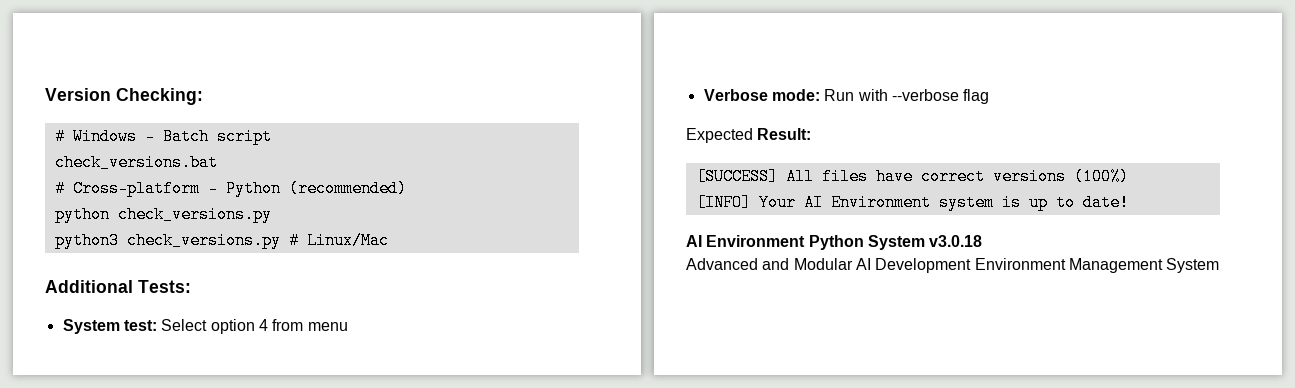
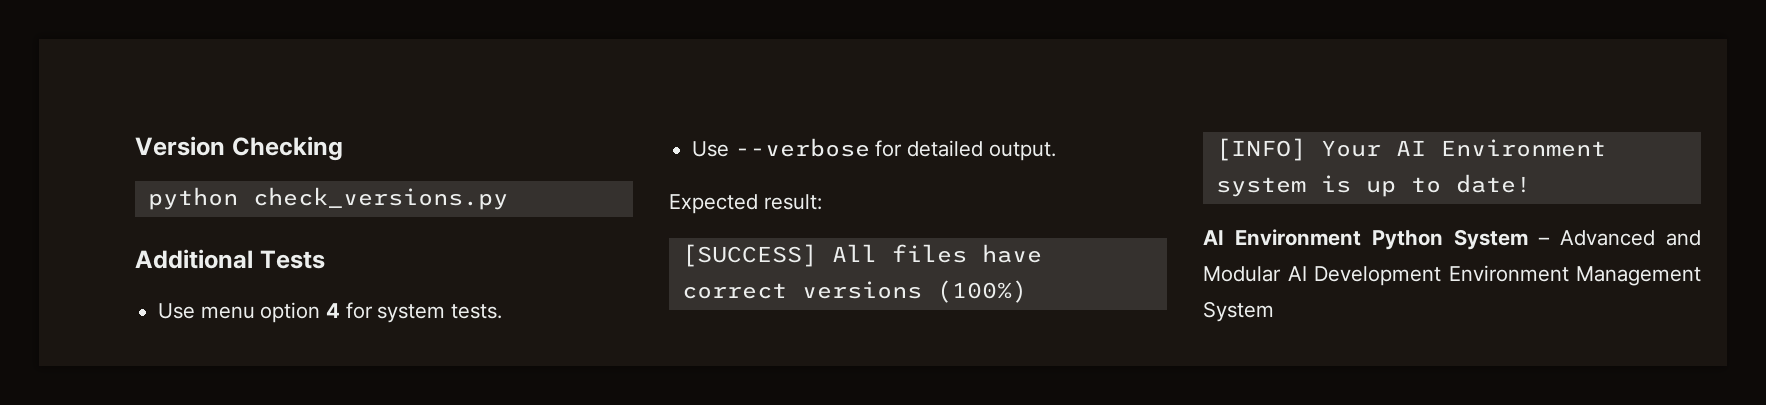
[116,88,203,105] [54,128,272,145] [54,154,218,171] [54,180,407,197] [54,206,272,223] [54,232,389,249] [45,280,191,293] [62,319,348,334] [703,89,990,104] Checking: // # Windows - Batch script // check_versions.bat // # Cross-platform - Python (recommended) // python check_versions.py // python3 check_versions.py # Linux/Mac // Additional Tests: // System test: Select option 4 from menu // Verbose mode: Run with --verbose flag -> [231,136,343,161] [147,187,508,210] [135,249,325,269] [158,302,503,323] [692,138,1056,161] Checking // python check_versions.py // Additional Tests // Use menu option 4 for system tests. // Use --verbose for detailed output.
[757,128,812,140] Result: -> [763,194,822,210] result:
[929,235,983,247] v3.0.18 // -> [1538,237,1550,245] –

